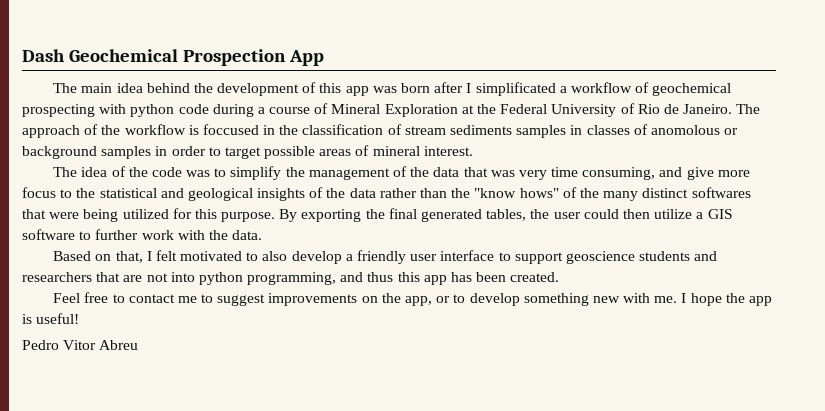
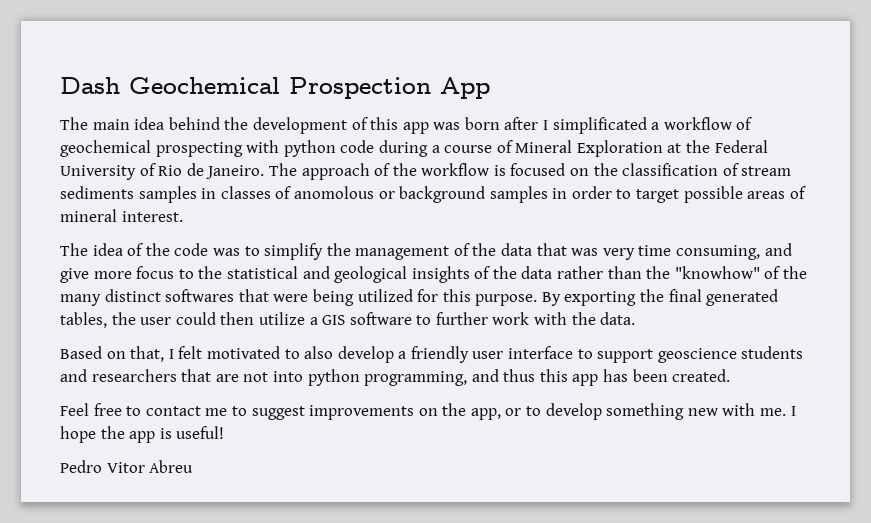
[202,124,276,135] foccused in -> [510,163,590,176] focused on
[474,188,559,198] "know hows" -> [674,266,760,279] "knowhow"

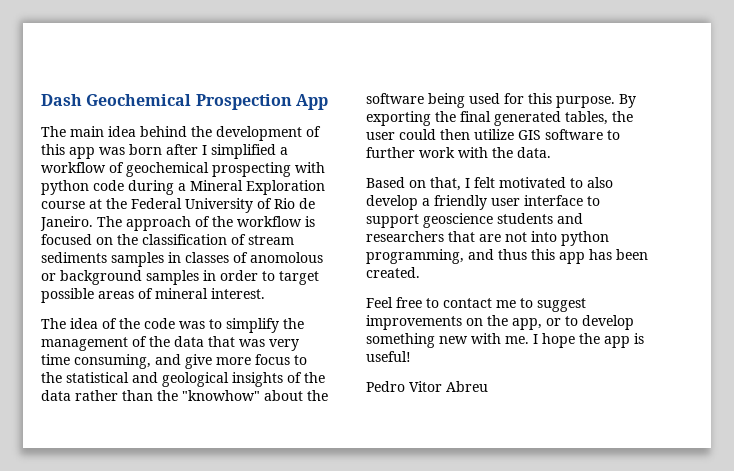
[552,117,647,134] simplificated -> [211,144,276,159] simplified
[444,140,513,153] course of -> (186, 187) none
(663, 148) none -> [41,201,85,209] course
[764,266,808,279] [60,289,413,306] of the many distinct softwares that were being utilized -> [264,390,328,401] [366,93,500,108] about the software being used
[309,317,318,325] a -> (514, 134) none

